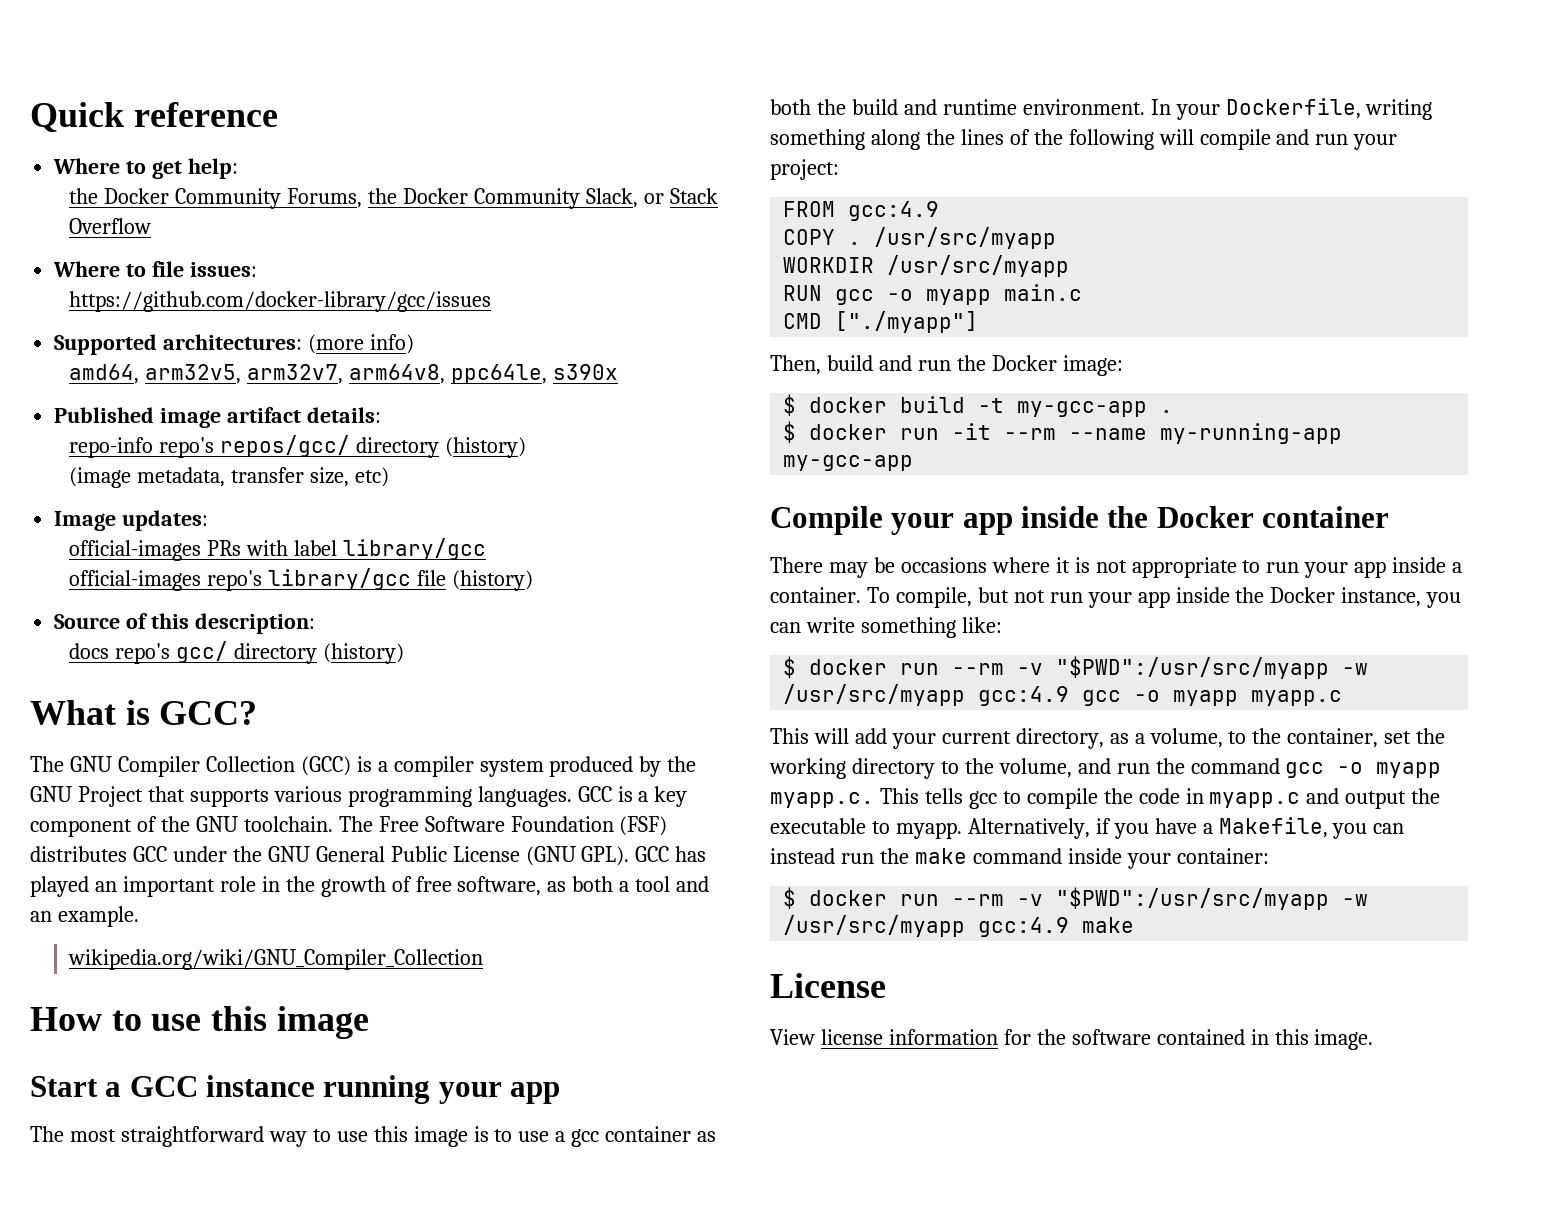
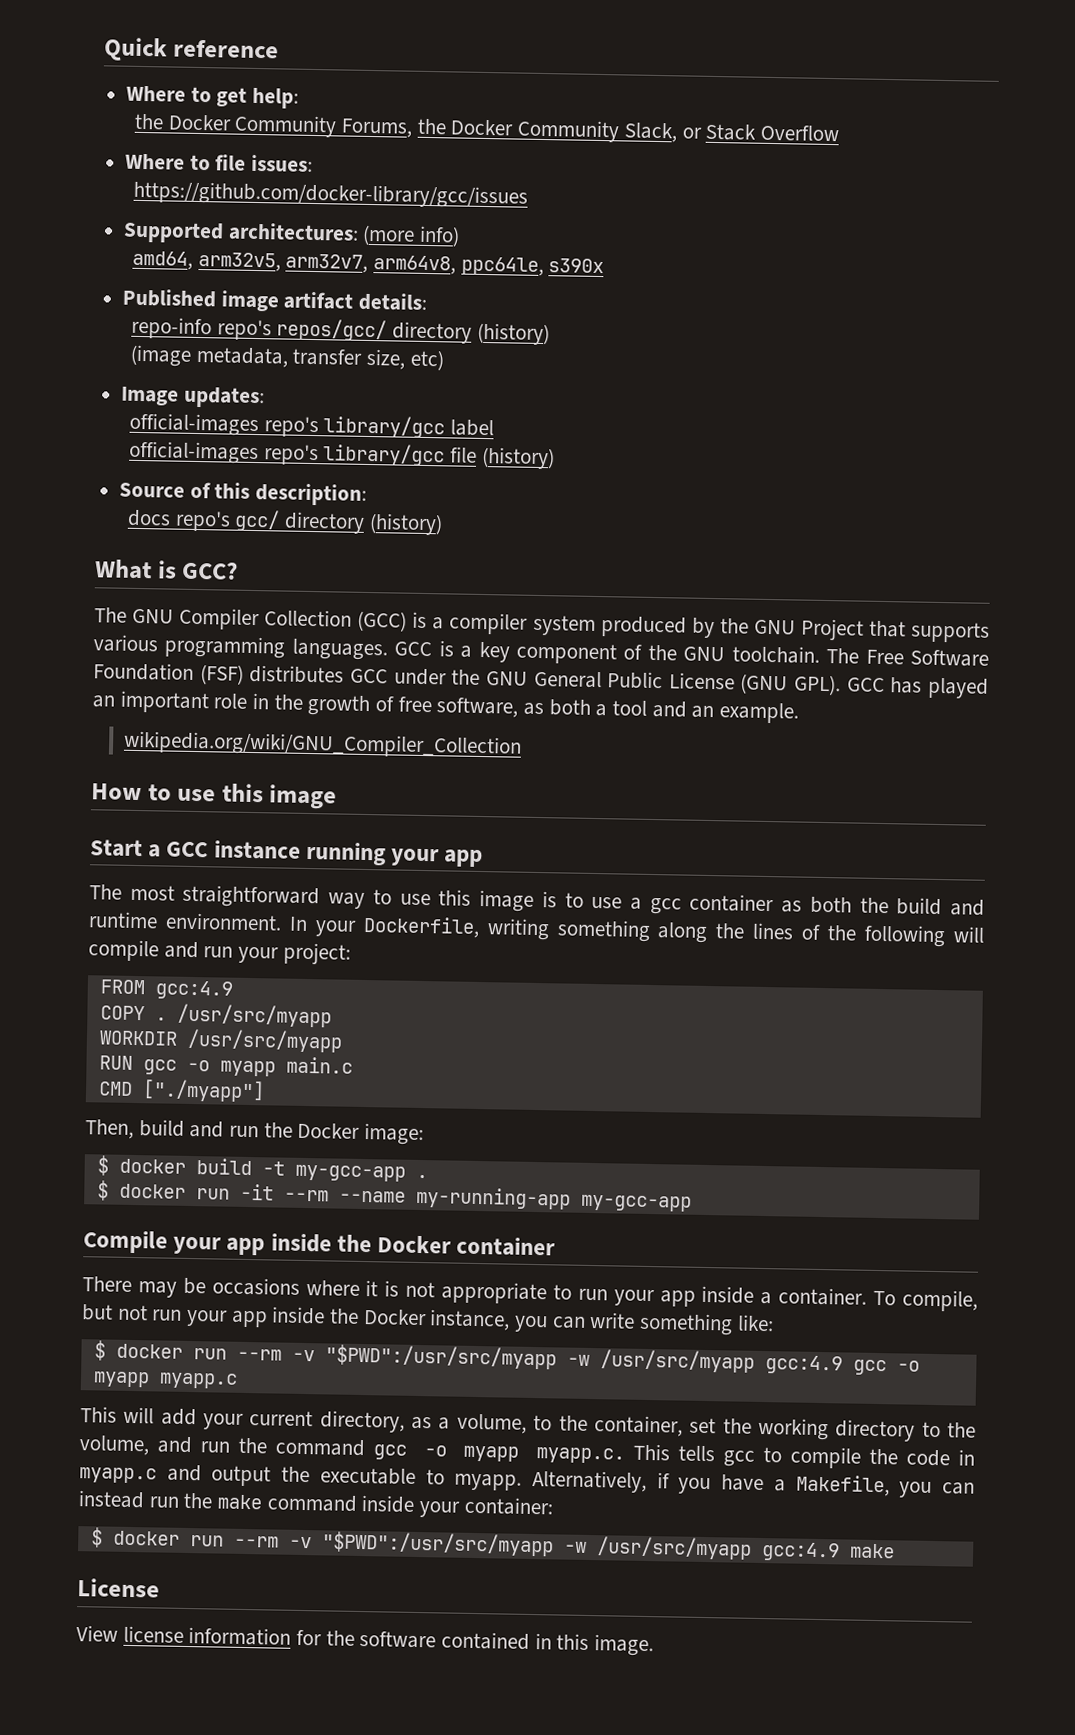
[207,540,289,556] PRs with -> [263,415,446,439] repo's library/gcc
[343,538,487,560] library/gcc -> (495, 428) none

